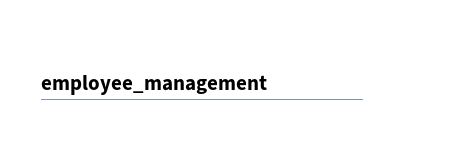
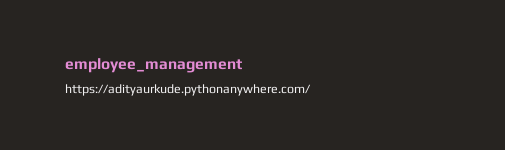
(267, 85) none -> [65,84,311,96] // https://adityaurkude.pythonanywhere.com/

